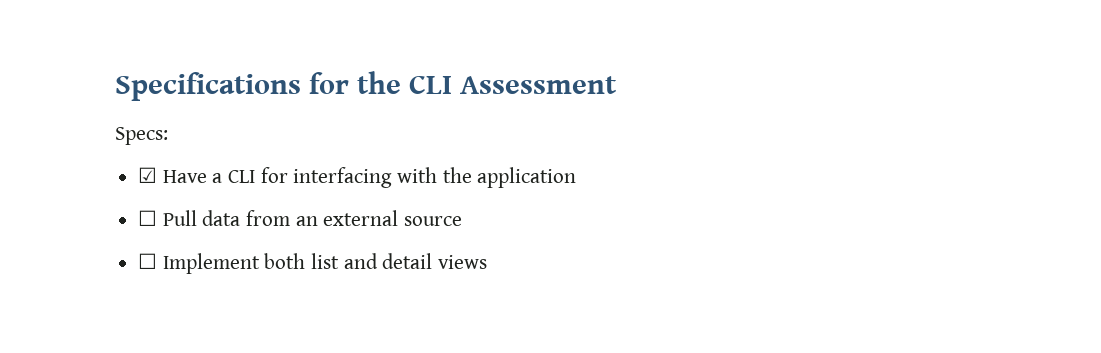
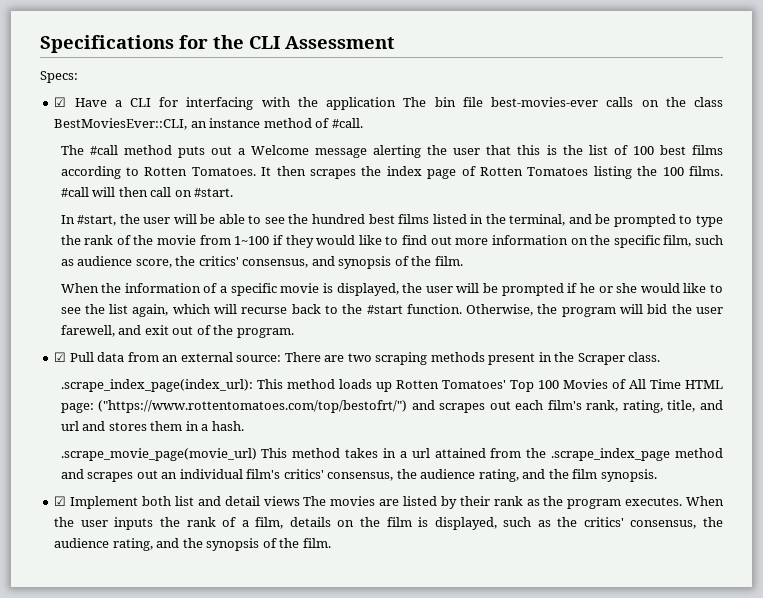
[138,210,158,226] // ☐ -> [403,97,724,107] [54,118,363,130] [60,145,723,158] [60,166,723,179] [60,187,234,197] [60,214,723,227] [60,235,723,248] [60,256,463,269] [60,283,723,296] [60,304,723,317] [60,325,294,338] [54,352,67,362] The bin file best-movies-ever calls on the class BestMoviesEver::CLI, an instance method of #call. // The #call method puts out a Welcome message alerting the user that this is the list of 100 best films according to Rotten Tomatoes. It then scrapes the index page of Rotten Tomatoes listing the 100 films. #call will then call on #start. // In #start, the user will be able to see the hundred best films listed in the terminal, and be prompted to type the rank of the movie from 1~100 if they would like to find out more information on the specific film, such as audience score, the critics' consensus, and synopsis of the film. // When the information of a specific movie is displayed, the user will be prompted if he or she would like to see the list again, which will recurse back to the #start function. Otherwise, the program will bid the user farewell, and exit out of the program. // ☑
[404,216,463,226] [138,253,158,269] source // ☐ -> [236,352,661,365] [60,379,724,392] [60,400,723,413] [60,421,244,431] [60,448,724,461] [60,469,657,482] [54,496,67,506] source: There are two scraping methods present in the Scraper class. // .scrape_index_page(index_url): This method loads up Rotten Tomatoes' Top 100 Movies of All Time HTML page: ("https://www.rottentomatoes.com/top/bestofrt/") and scrapes out each film's rank, rating, title, and url and stores them in a hash. // .scrape_movie_page(movie_url) This method takes in a url attained from the .scrape_index_page method and scrapes out an individual film's critics' consensus, the audience rating, and the film synopsis. // ☑
(488, 262) none -> [303,496,724,509] [54,517,723,530] [54,538,331,551] The movies are listed by their rank as the program executes. When the user inputs the rank of a film, details on the film is displayed, such as the critics' consensus, the audience rating, and the synopsis of the film.

